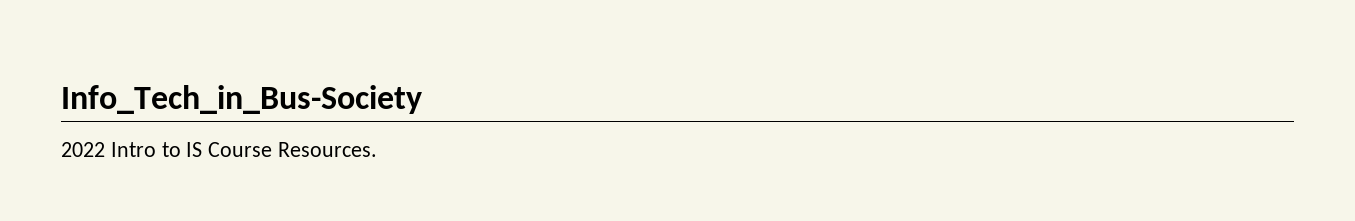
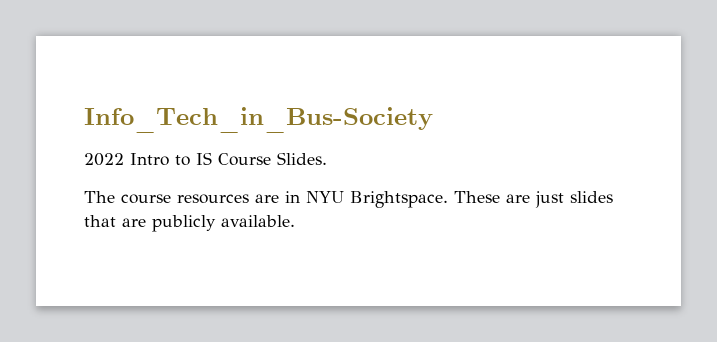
[278,142,378,157] Resources. -> [277,152,327,165] [84,191,613,208] [84,215,295,232] Slides. // The course resources are in NYU Brightspace. These are just slides that are publicly available.

